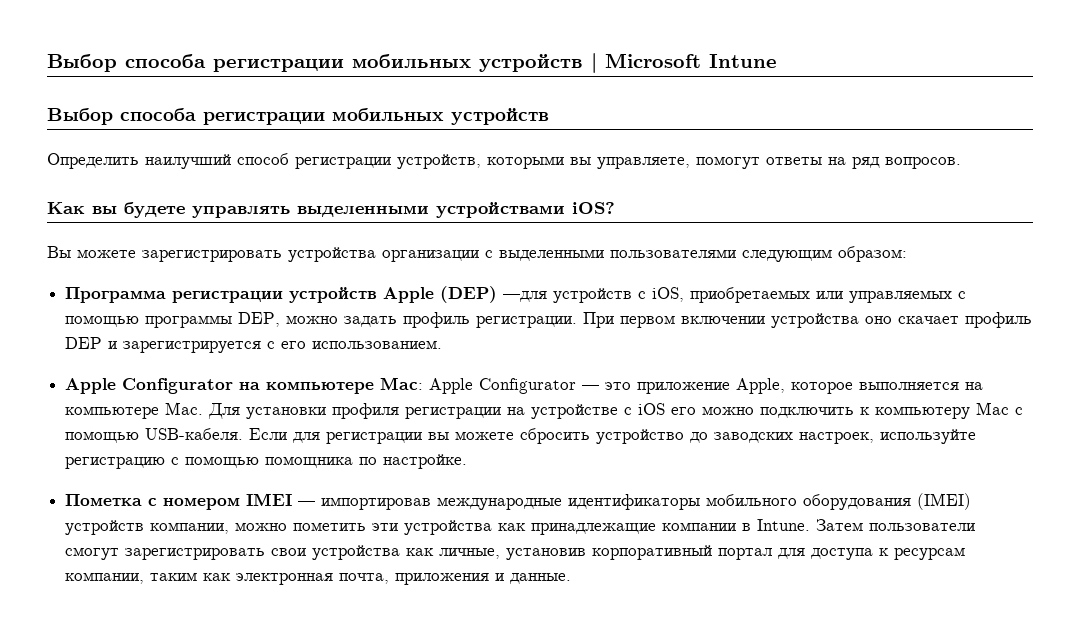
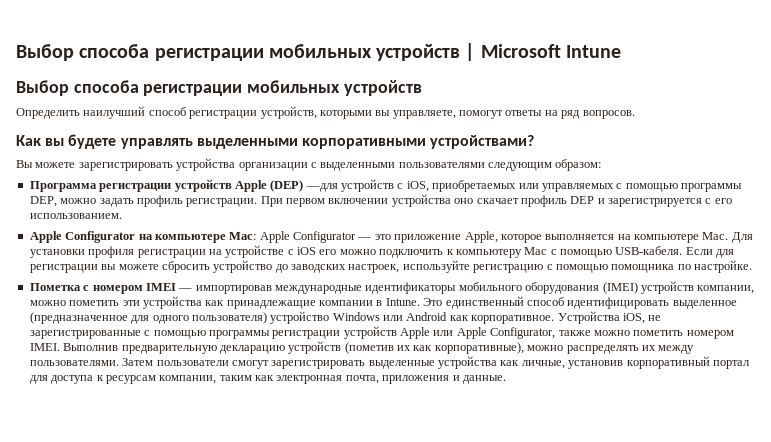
[436,202,615,218] устройствами iOS? -> [301,135,535,149] корпоративными устройствами?
(811, 525) none -> [423,296,737,309] [29,311,662,324] [29,326,734,339] [29,341,695,354] [29,360,119,366] Это единственный способ идентифицировать выделенное (предназначенное для одного пользователя) устройство Windows или Android как корпоративное. Устройства iOS, не зарегистрированные с помощью программы регистрации устройств Apple или Apple Configurator, также можно пометить номером IMEI. Выполнив предварительную декларацию устройств (пометив их как корпоративные), можно распределять их между пользователями.
[271,548,307,556] свои -> [368,360,435,369] выделенные

